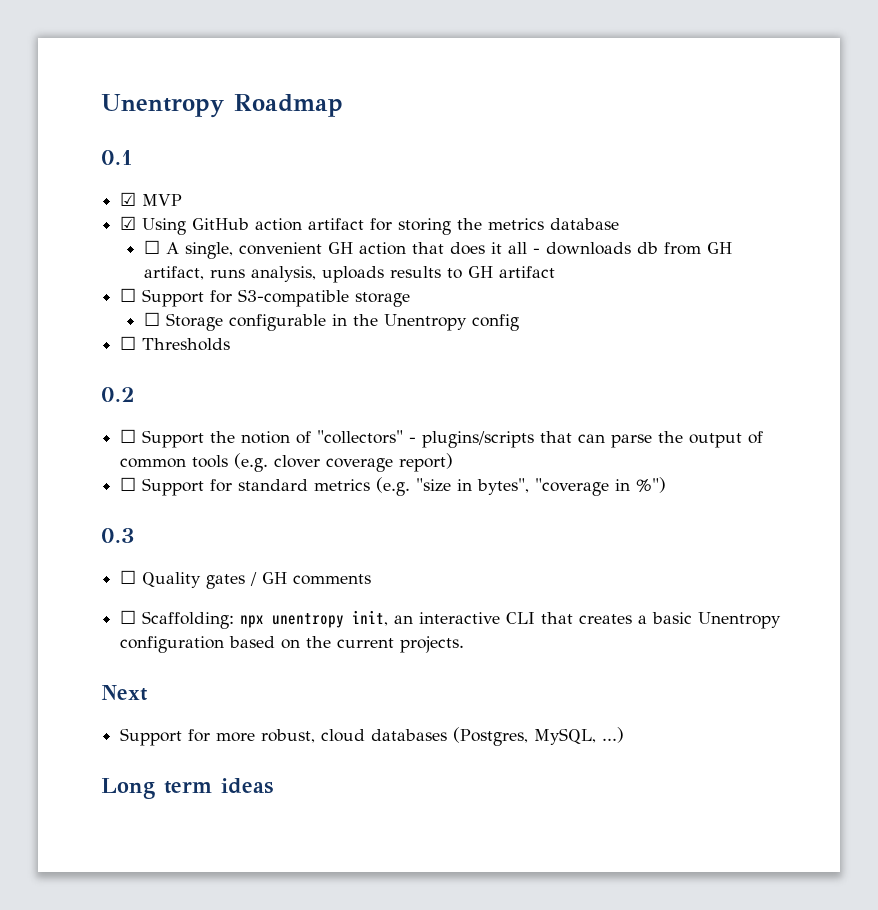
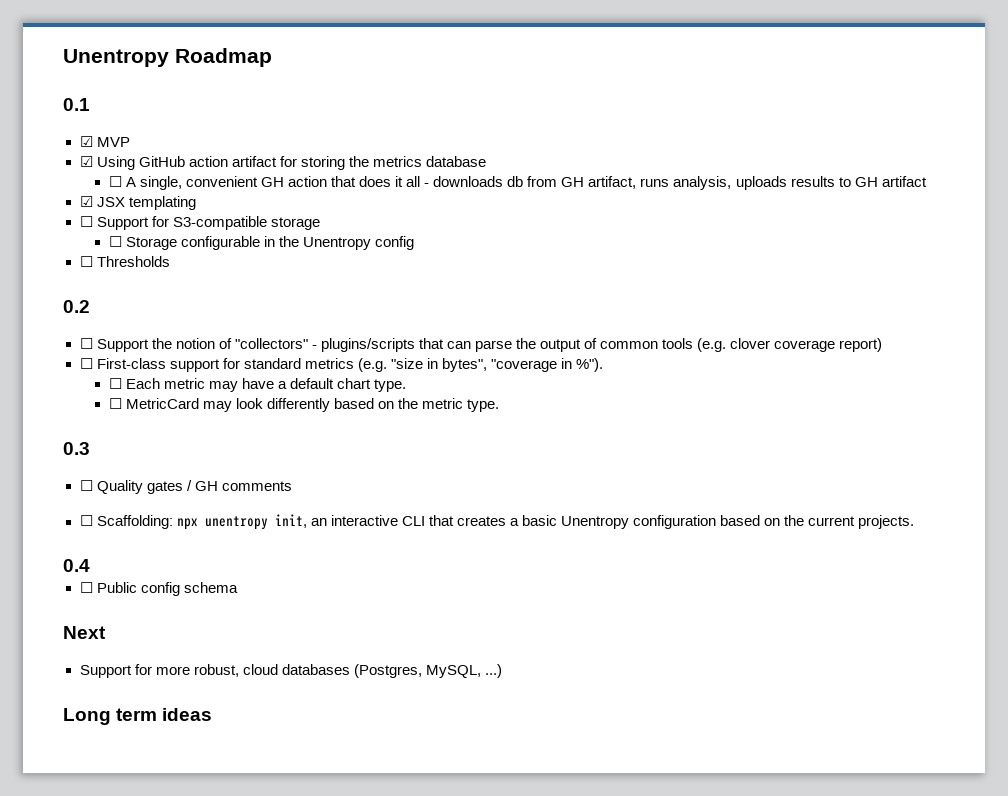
(555, 272) none -> [79,196,196,210] // ☑ JSX templating
[142,478,205,496] Support -> [96,358,220,372] First-class support
[636,477,667,493] %") -> [576,358,604,372] [108,378,407,392] [108,398,500,412] %"). // ☐ Each metric may have a default chart type. // ☐ MetricCard may look differently based on the metric type.
(465, 644) none -> [63,559,90,572] [79,582,238,596] // 0.4 // ☐ Public config schema

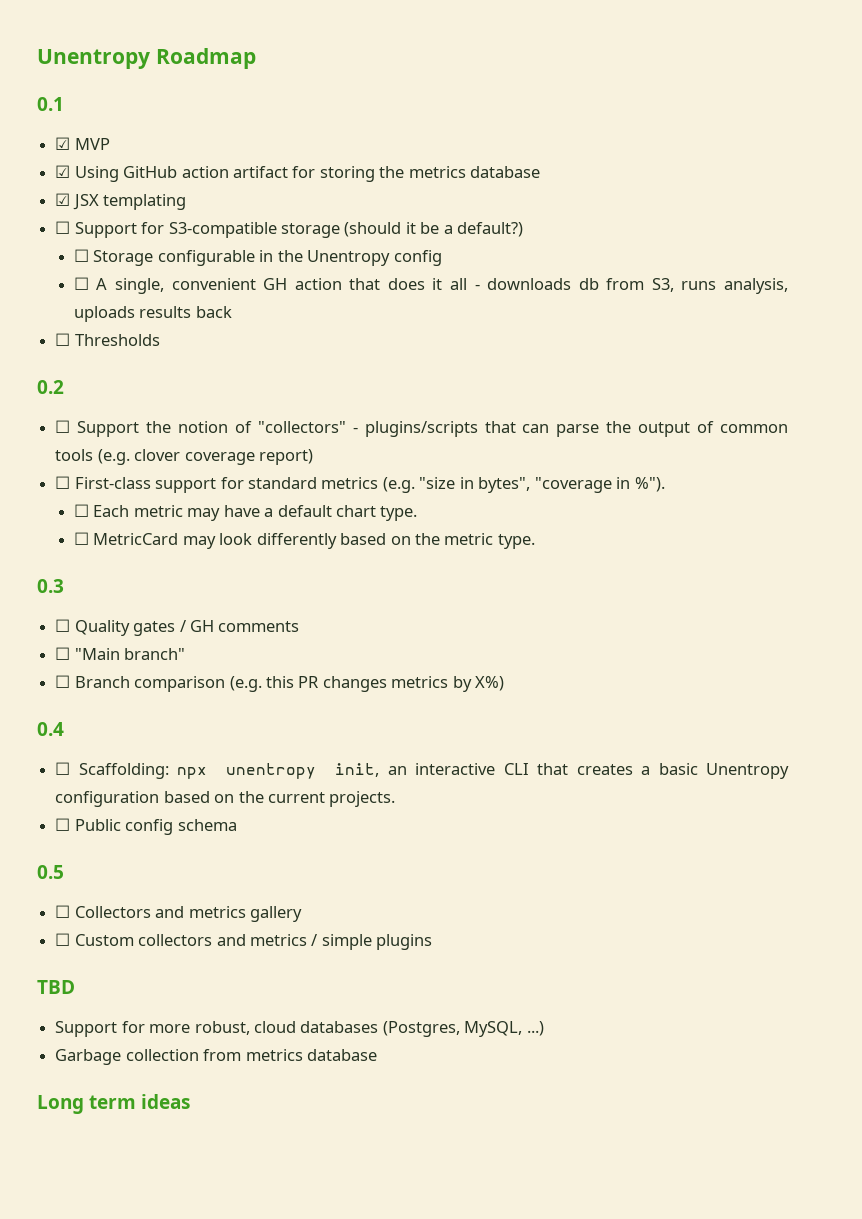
(486, 161) none -> [55,193,187,210] [55,221,524,238] [73,249,442,266] // ☑ JSX templating // ☐ Support for S3-compatible storage (should it be a default?) // ☐ Storage configurable in the Unentropy config
[561,176,637,189] GH artifact, -> [651,278,674,292] S3,
[838,176,927,187] [79,196,196,210] [79,216,320,230] [108,236,414,250] to GH artifact // ☑ JSX templating // ☐ Support for S3-compatible storage // ☐ Storage configurable in the Unentropy config -> [195,306,232,318] back
(292, 486) none -> [55,647,186,660] [55,675,505,692] [37,722,64,736] // ☐ "Main branch" // ☐ Branch comparison (e.g. this PR changes metrics by X%) // 0.4
[63,559,90,572] // 0.4 -> (396, 799) none
[63,626,106,639] Next -> [37,865,64,879] [55,905,302,922] [55,933,433,950] [37,980,75,994] 0.5 // ☐ Collectors and metrics gallery // ☐ Custom collectors and metrics / simple plugins // TBD
(502, 671) none -> [55,1049,377,1065] // Garbage collection from metrics database

